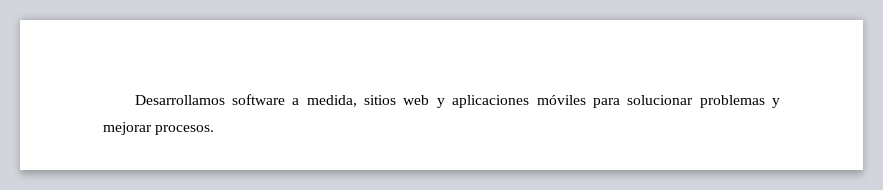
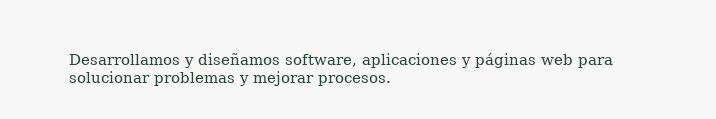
[231,94,586,108] software a medida, sitios web y aplicaciones móviles -> [184,53,573,68] y diseñamos software, aplicaciones y páginas web

